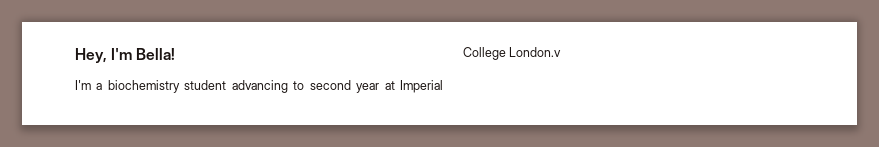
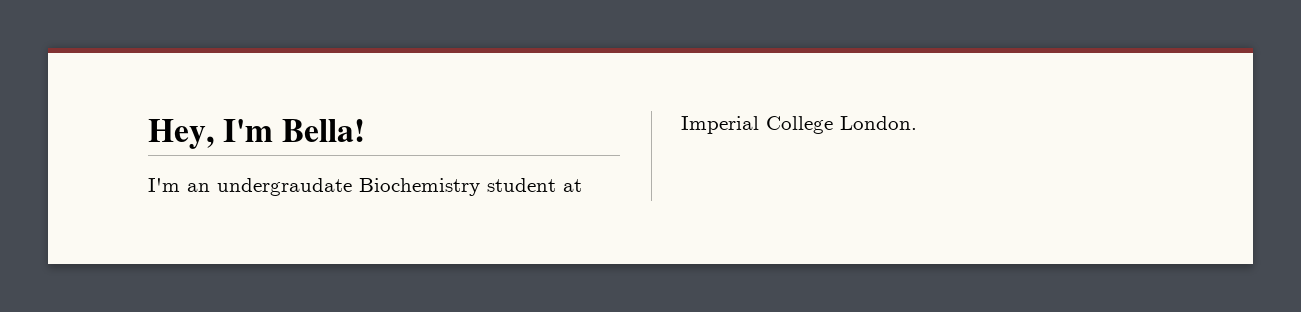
[96,80,380,93] a biochemistry student advancing to second year -> [187,178,556,196] an undergraudate Biochemistry student
[509,47,562,57] London.v -> [840,116,917,130] London.

